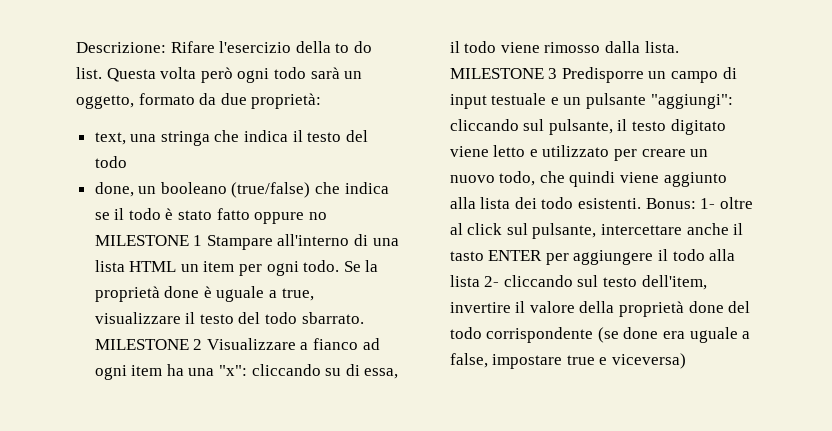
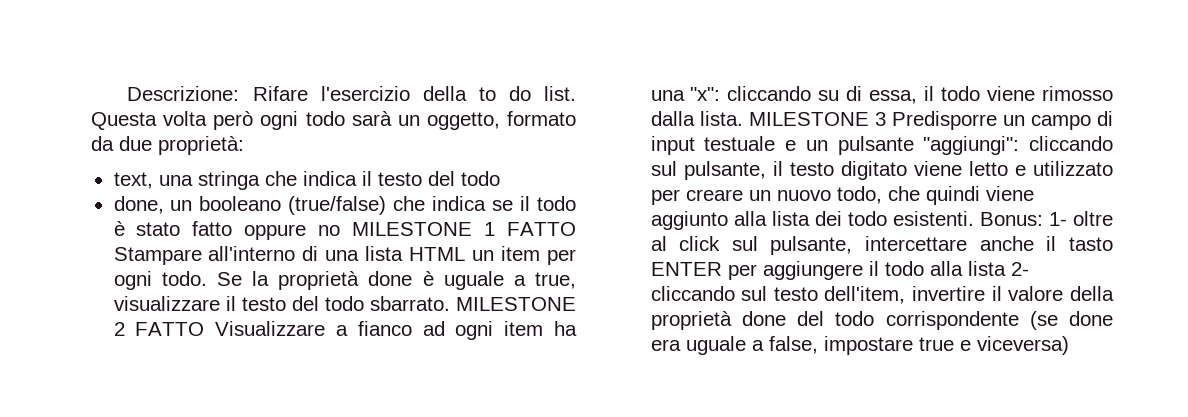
(203, 240) none -> [507,222,576,236] FATTO
(203, 344) none -> [135,322,205,336] FATTO

